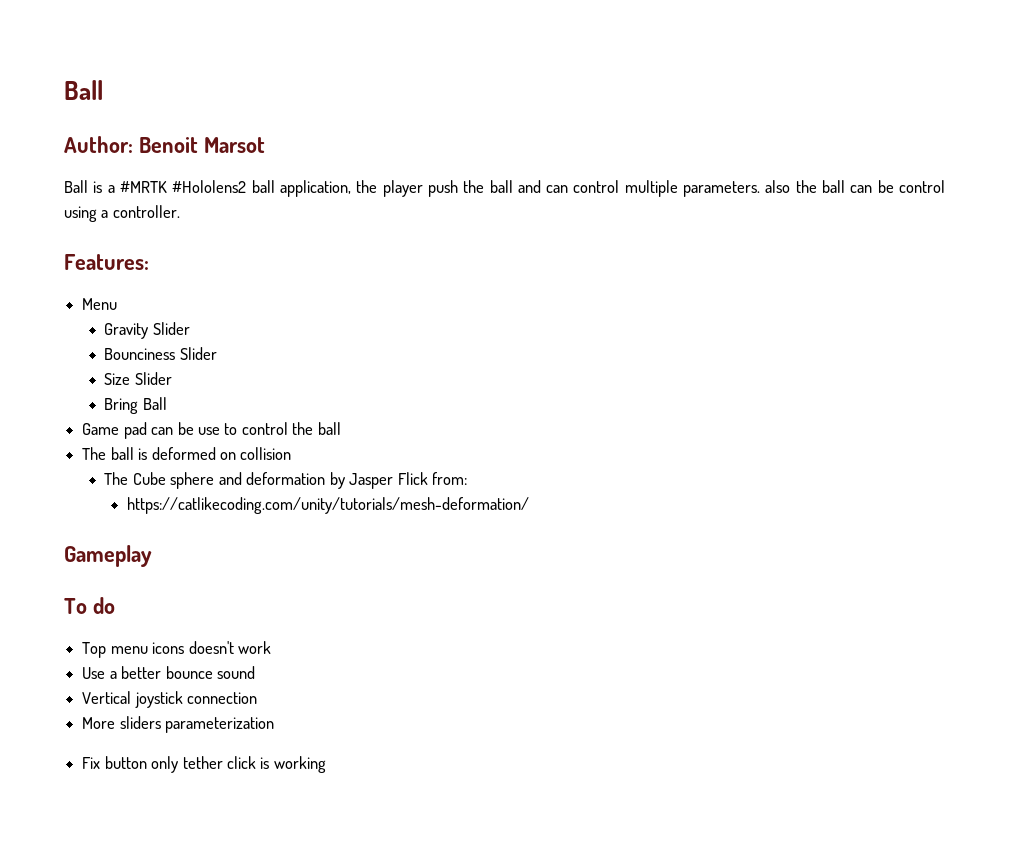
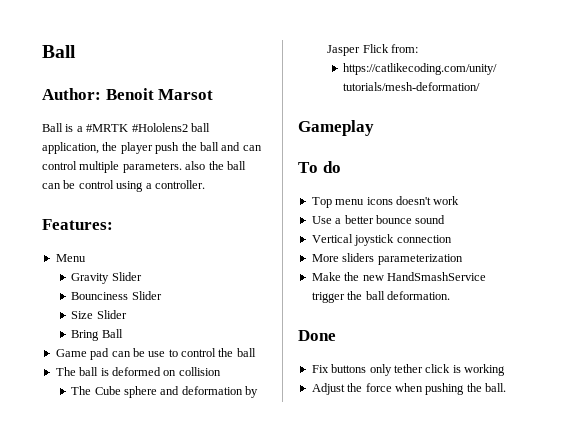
(275, 725) none -> [311,272,486,281] [311,291,450,303] [298,330,336,341] // Make the new HandSmashService trigger the ball deformation. // Done
[104,756,147,769] button -> [331,364,367,373] buttons
(326, 764) none -> [311,383,506,395] // Adjust the force when pushing the ball.

